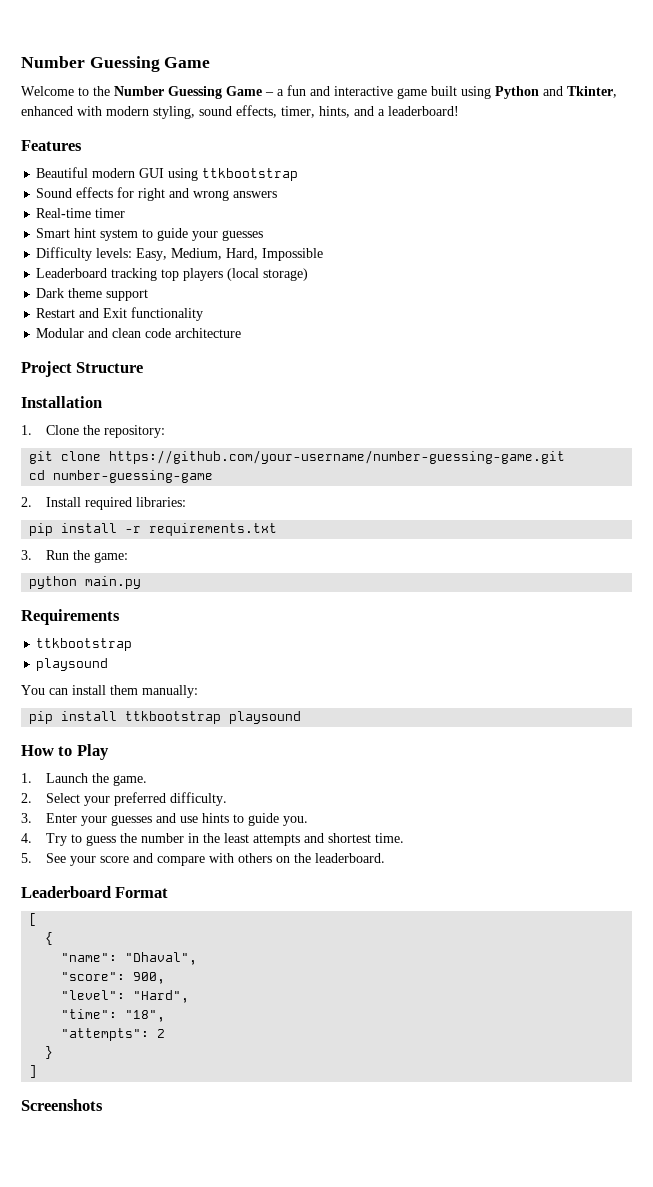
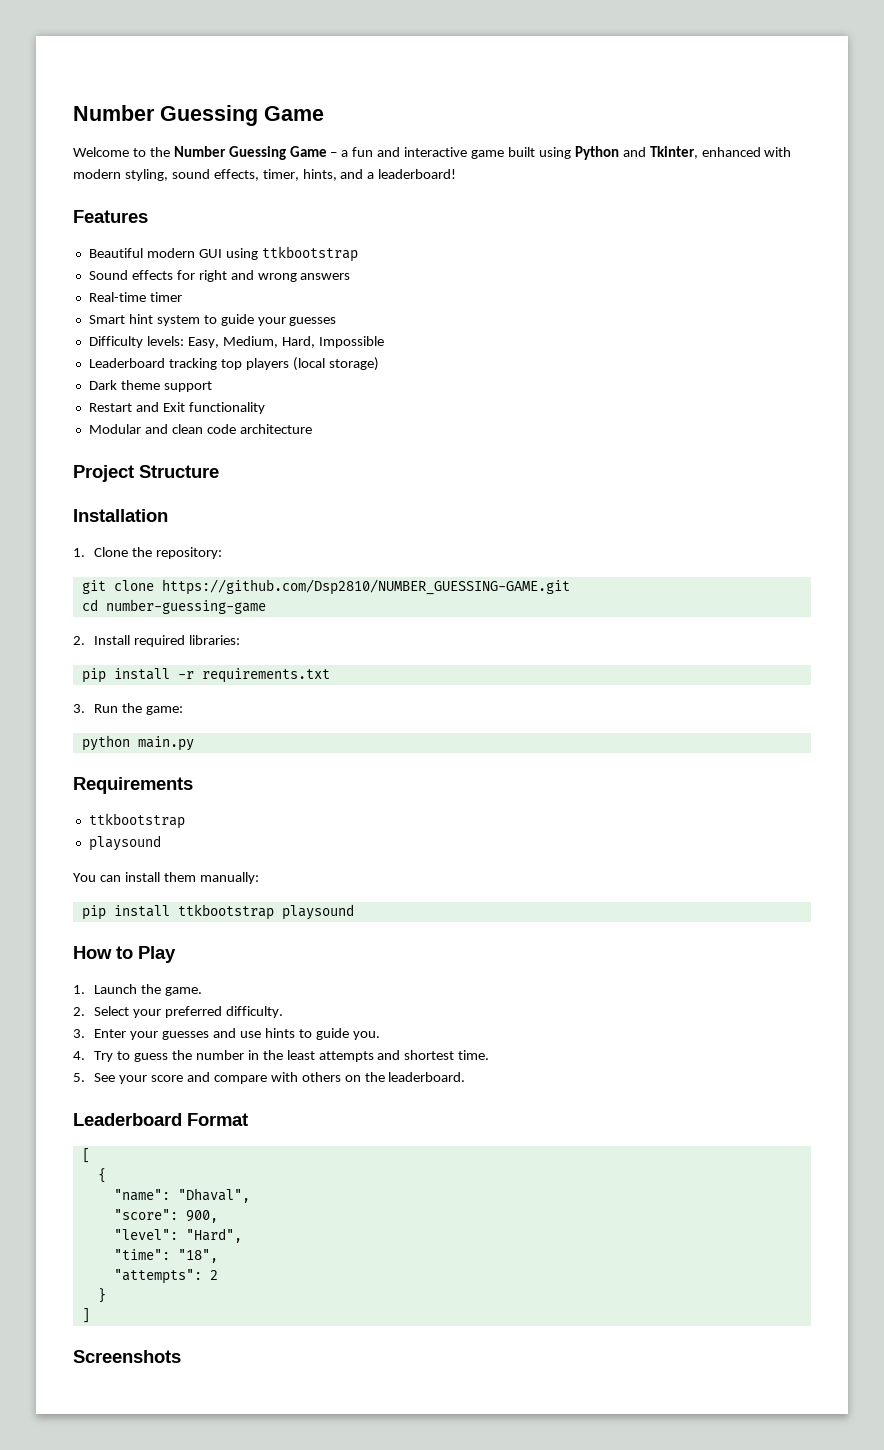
[109,450,566,464] https://github.com/your-username/number-guessing-game.git -> [161,579,570,595] https://github.com/Dsp2810/NUMBER_GUESSING-GAME.git

